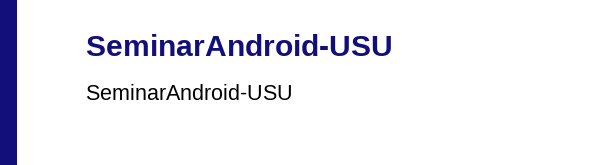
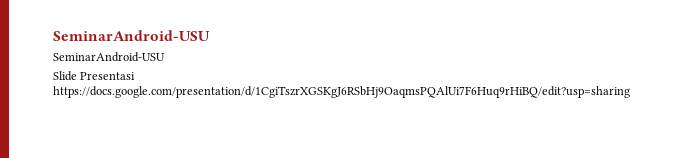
(293, 92) none -> [53,71,136,81] [53,86,630,98] // Slide Presentasi https://docs.google.com/presentation/d/1CgiTszrXGSKgJ6RSbHj9OaqmsPQAlUi7F6Huq9rHiBQ/edit?usp=sharing

